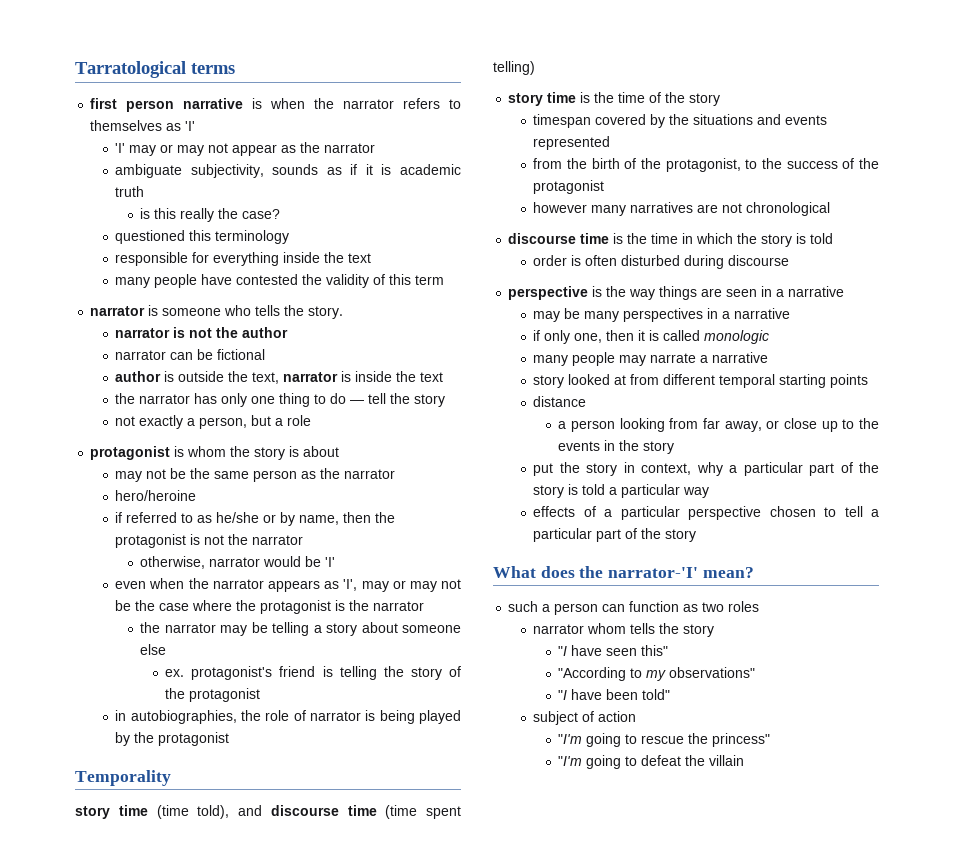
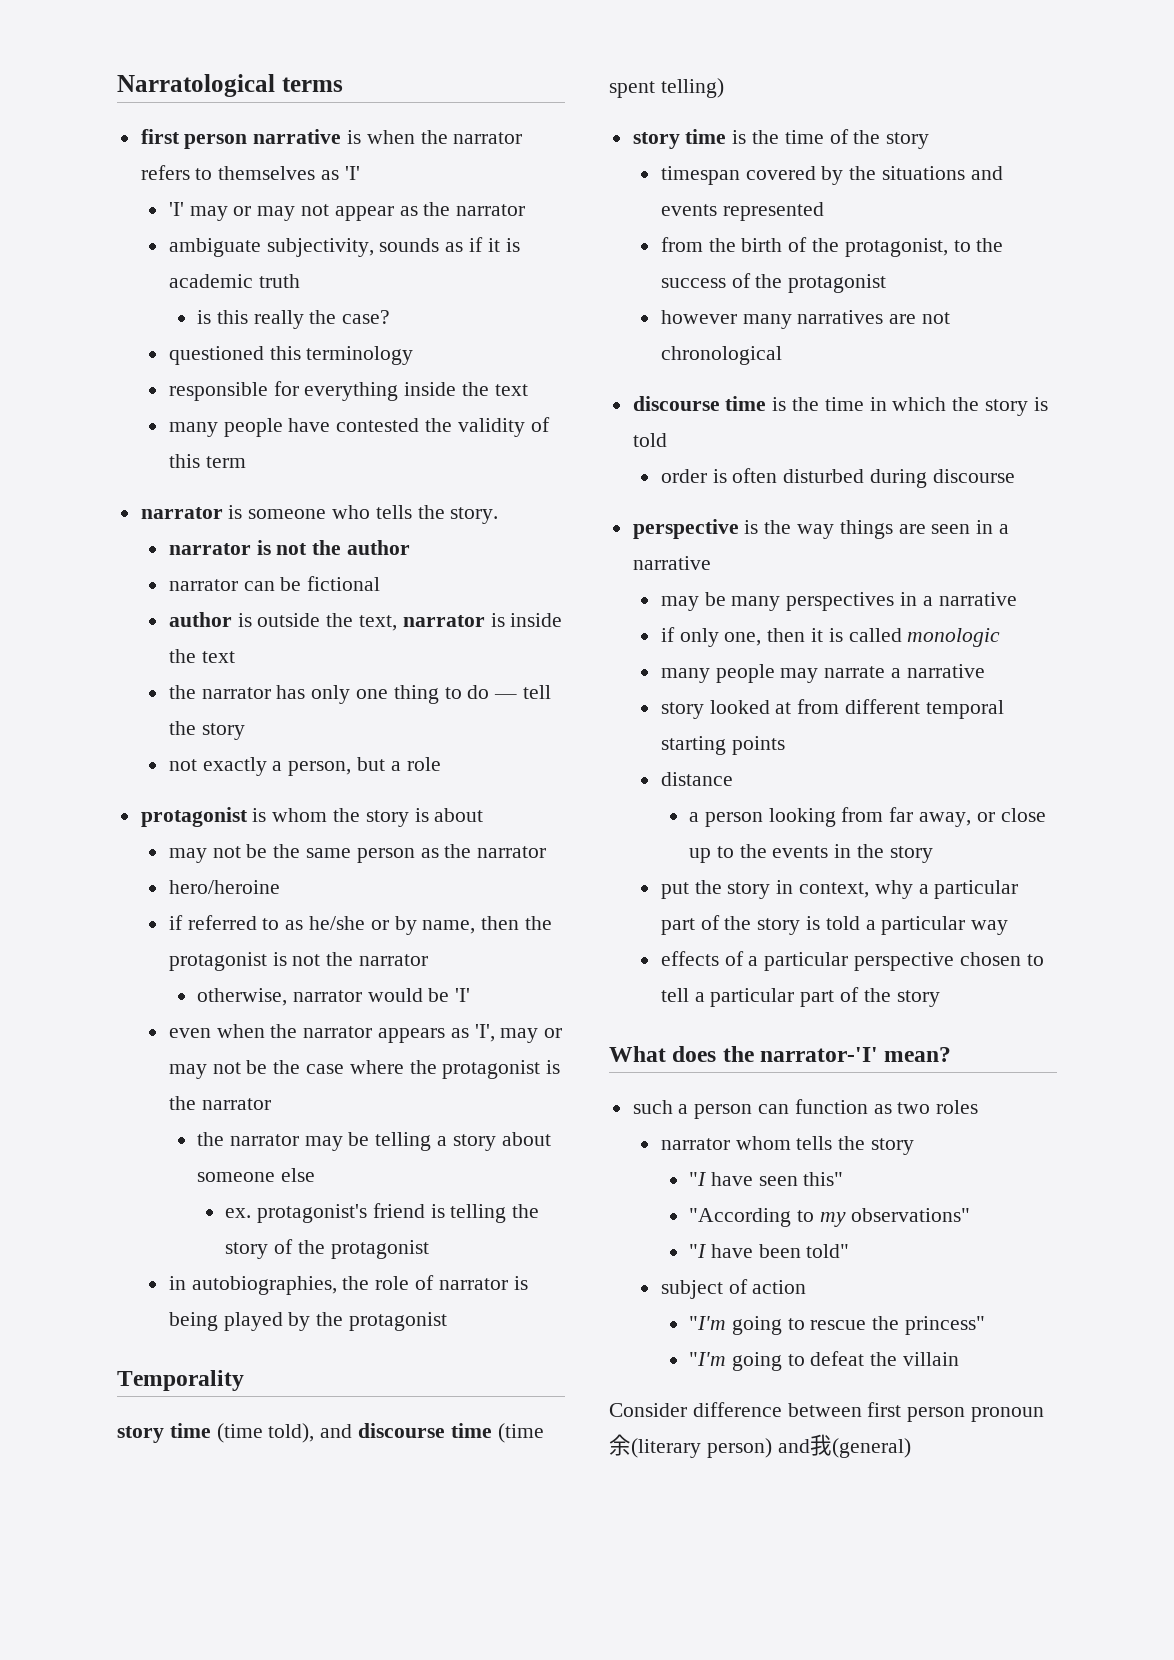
[75,61,186,78] Tarratological -> [117,74,275,97] Narratological
(745, 760) none -> [609,1402,1045,1422] [609,1434,911,1458] // Consider difference between first person pronoun余(literary person) and我(general)

